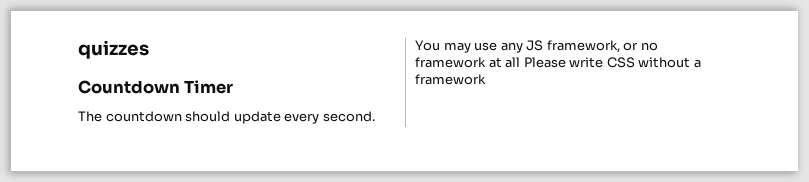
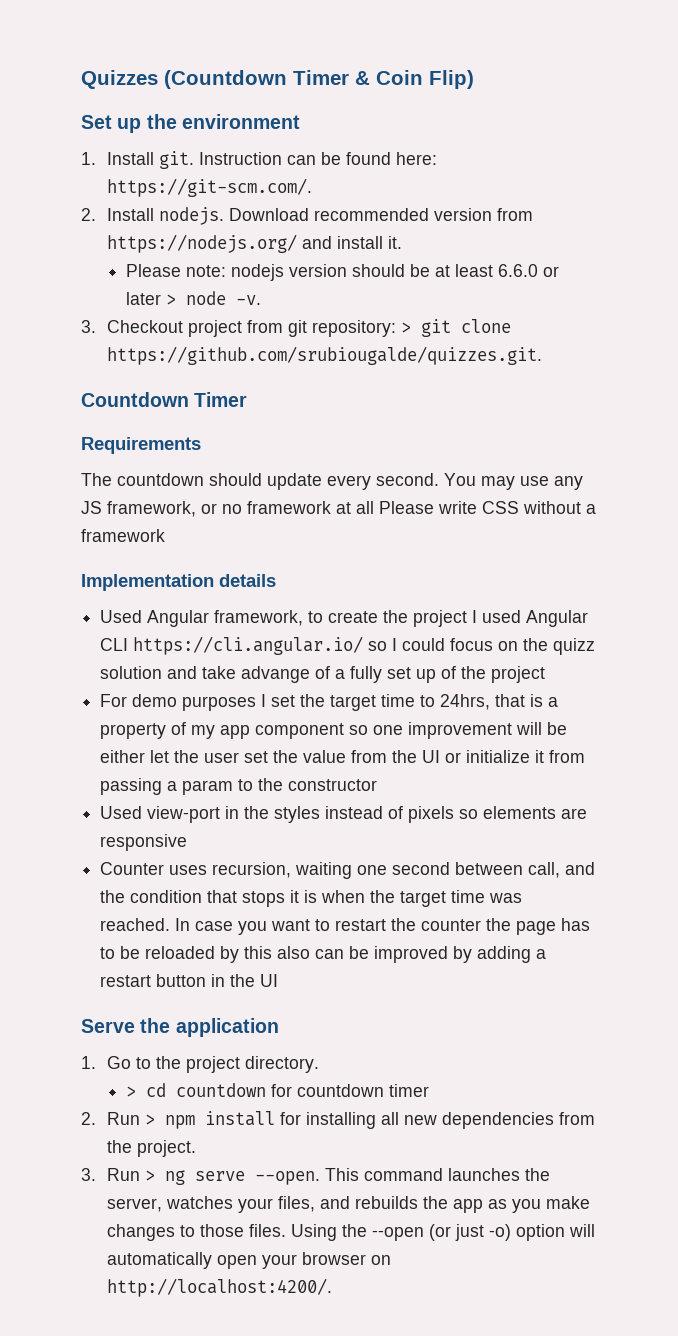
[78,40,149,59] quizzes -> [81,70,474,89] [81,114,300,133] [81,151,437,169] [106,178,312,197] [81,207,533,225] [106,234,402,253] [125,264,559,281] [125,291,261,305] [81,319,511,337] [106,346,542,365] Quizzes (Countdown Timer & Coin Flip) // Set up the environment // 1. Install git. Instruction can be found here: https://git-scm.com/. // 2. Install nodejs. Download recommended version from https://nodejs.org/ and install it. // Please note: nodejs version should be at least 6.6.0 or later > node -v. // 3. Checkout project from git repository: > git clone https://github.com/srubiougalde/quizzes.git.
(234, 87) none -> [81,437,201,454] // Requirements
(486, 79) none -> [81,574,276,591] [100,610,589,627] [100,636,596,655] [100,666,546,683] [100,694,559,711] [100,722,568,739] [100,750,586,763] [100,778,378,795] [100,806,588,823] [100,834,188,851] [100,862,596,879] [100,890,523,907] [100,918,591,935] [100,946,547,963] [100,974,279,987] [81,1018,279,1037] [81,1056,319,1073] [125,1083,429,1097] [81,1111,595,1129] [106,1140,196,1157] [81,1168,550,1185] [106,1196,590,1213] [106,1224,595,1241] [106,1252,391,1269] [106,1278,332,1297] // Implementation details // Used Angular framework, to create the project I used Angular CLI https://cli.angular.io/ so I could focus on the quizz solution and take advange of a fully set up of the project // For demo purposes I set the target time to 24hrs, that is a property of my app component so one improvement will be either let the user set the value from the UI or initialize it from passing a param to the constructor // Used view-port in the styles instead of pixels so elements are responsive // Counter uses recursion, waiting one second between call, and the condition that stops it is when the target time was reached. In case you want to restart the counter the page has to be reloaded by this also can be improved by adding a restart button in the UI // Serve the application // 1. Go to the project directory. // > cd countdown for countdown timer // 2. Run > npm install for installing all new dependencies from the project. // 3. Run > ng serve --open. This command launches the server, watches your files, and rebuilds the app as you make changes to those files. Using the --open (or just -o) option will automatically open your browser on http://localhost:4200/.

